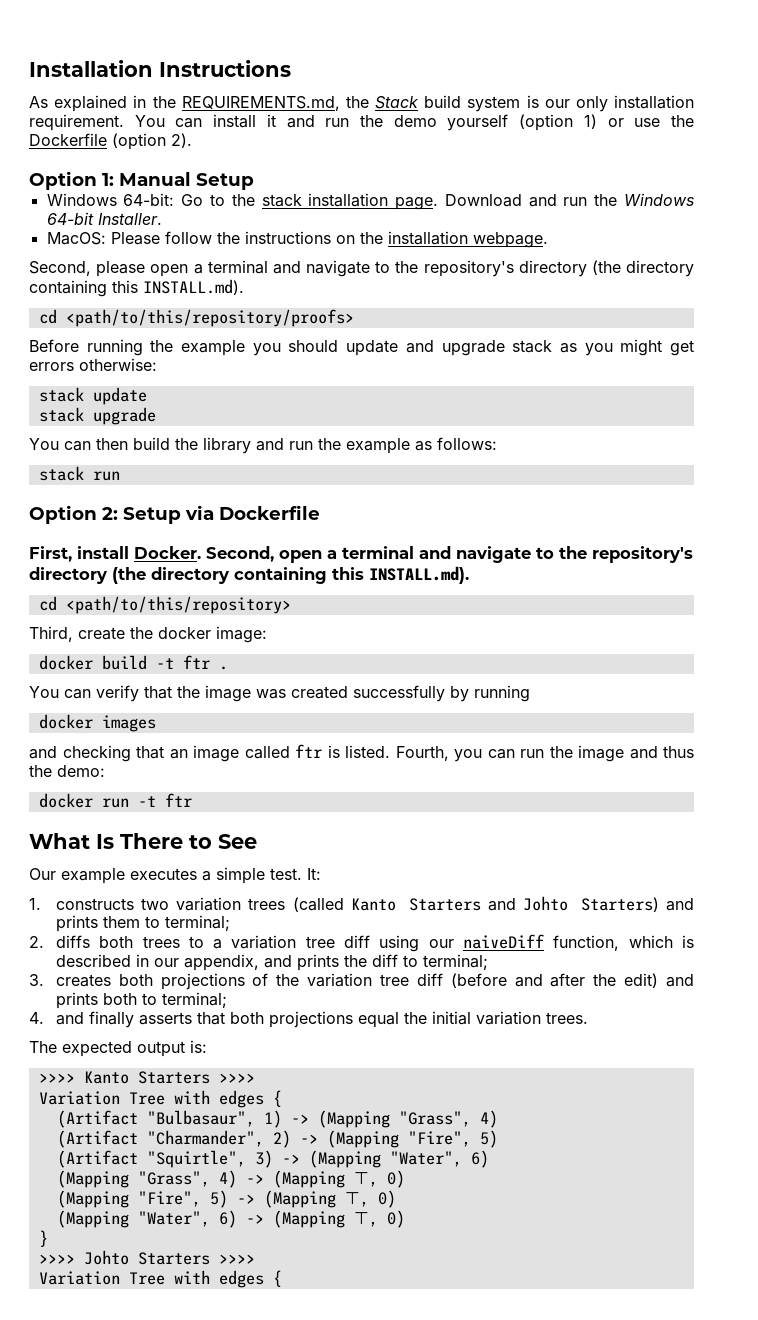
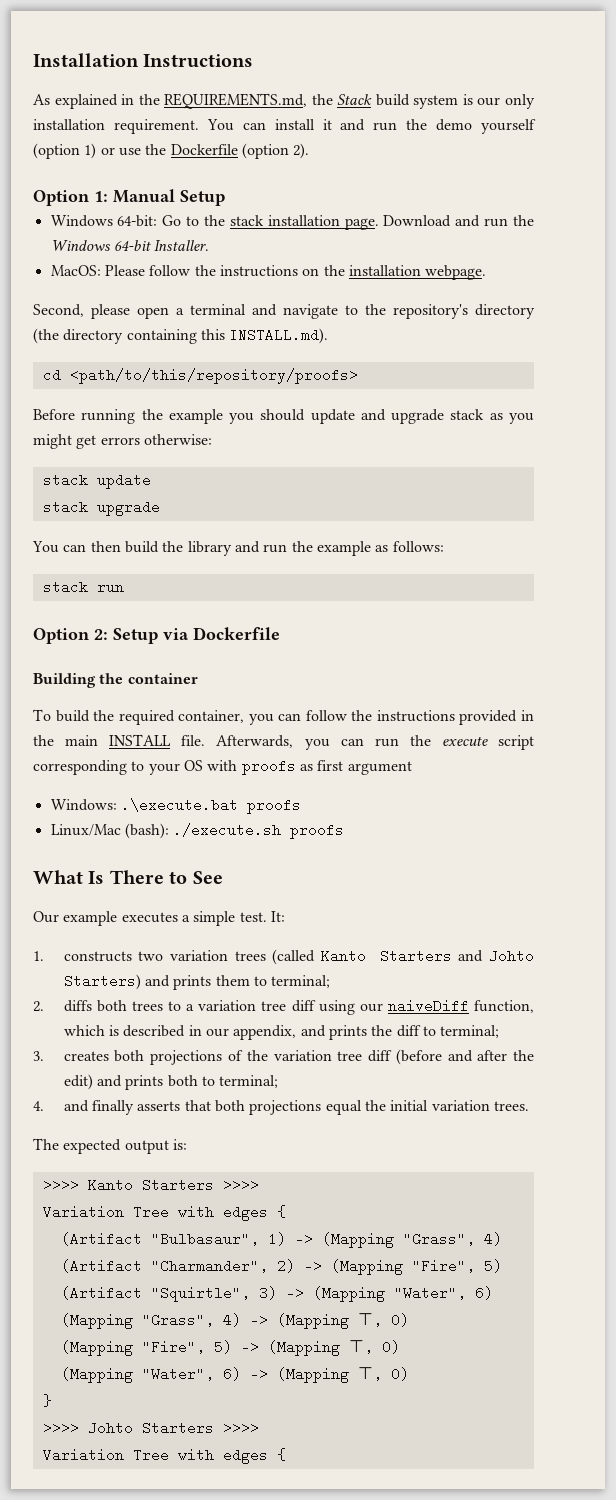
[29,546,693,563] [29,566,469,584] [38,596,291,614] [29,626,267,643] [38,655,228,670] [29,685,530,702] [38,714,156,732] [29,744,694,762] [29,765,105,777] [38,793,192,808] First, install Docker. Second, open a terminal and navigate to the repository's directory (the directory containing this INSTALL.md). // cd <path/to/this/repository> // Third, create the docker image: // docker build -t ftr . // You can verify that the image was created successfully by running // docker images // and checking that an image called ftr is listed. Fourth, you can run the image and thus the demo: // docker run -t ftr -> [33,673,198,688] [33,709,535,725] [33,734,535,750] [33,759,412,775] [50,798,301,814] [50,823,345,839] Building the container // To build the required container, you can follow the instructions provided in the main INSTALL file. Afterwards, you can run the execute script corresponding to your OS with proofs as first argument // Windows: .\execute.bat proofs // Linux/Mac (bash): ./execute.sh proofs

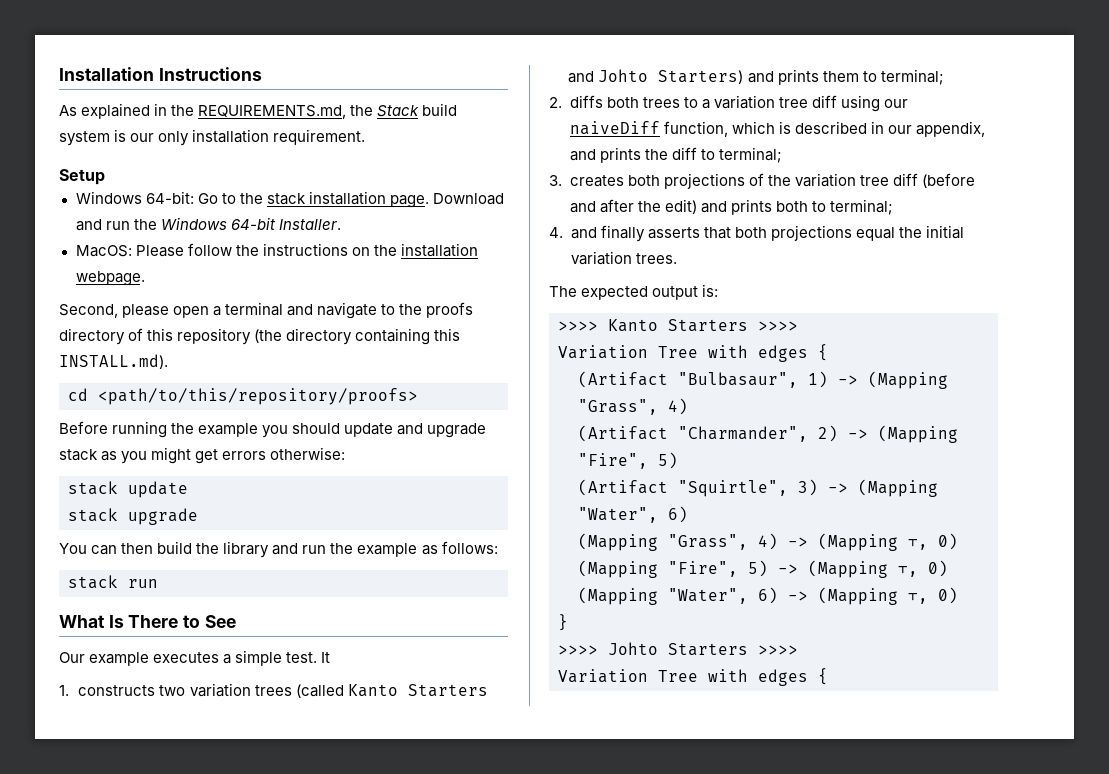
[206,119,536,134] [33,143,310,159] [33,189,175,206] You can install it and run the demo yourself (option 1) or use the Dockerfile (option 2). // Option 1: Manual -> (366, 137) //
[393,304,535,319] repository's directory -> [426,302,474,318] [59,328,252,345] proofs directory of this repository
[33,627,280,644] [33,673,198,688] [33,709,535,725] [33,734,535,750] [33,759,412,775] [50,798,301,814] [50,823,345,839] // Option 2: Setup via Dockerfile // Building the container // To build the required container, you can follow the instructions provided in the main INSTALL file. Afterwards, you can run the execute script corresponding to your OS with proofs as first argument // Windows: .\execute.bat proofs // Linux/Mac (bash): ./execute.sh proofs -> (158, 583) none
[270,911,285,922] It: -> [321,652,331,663] It

